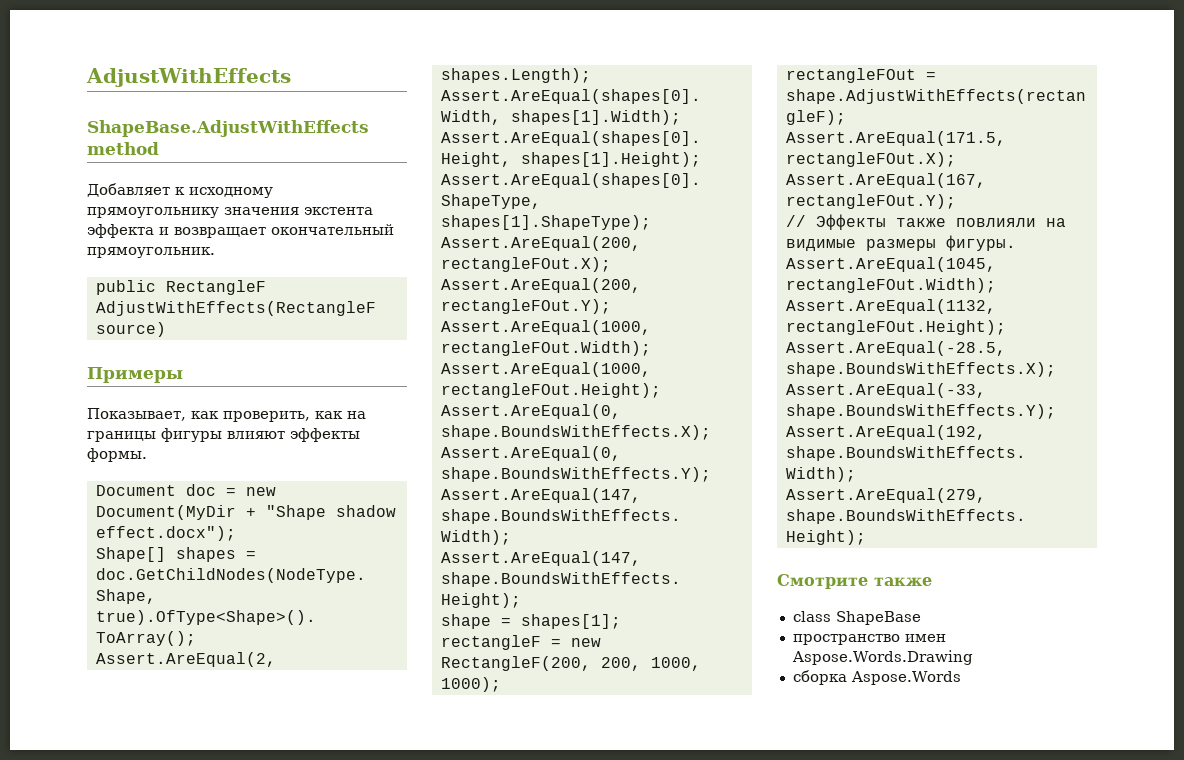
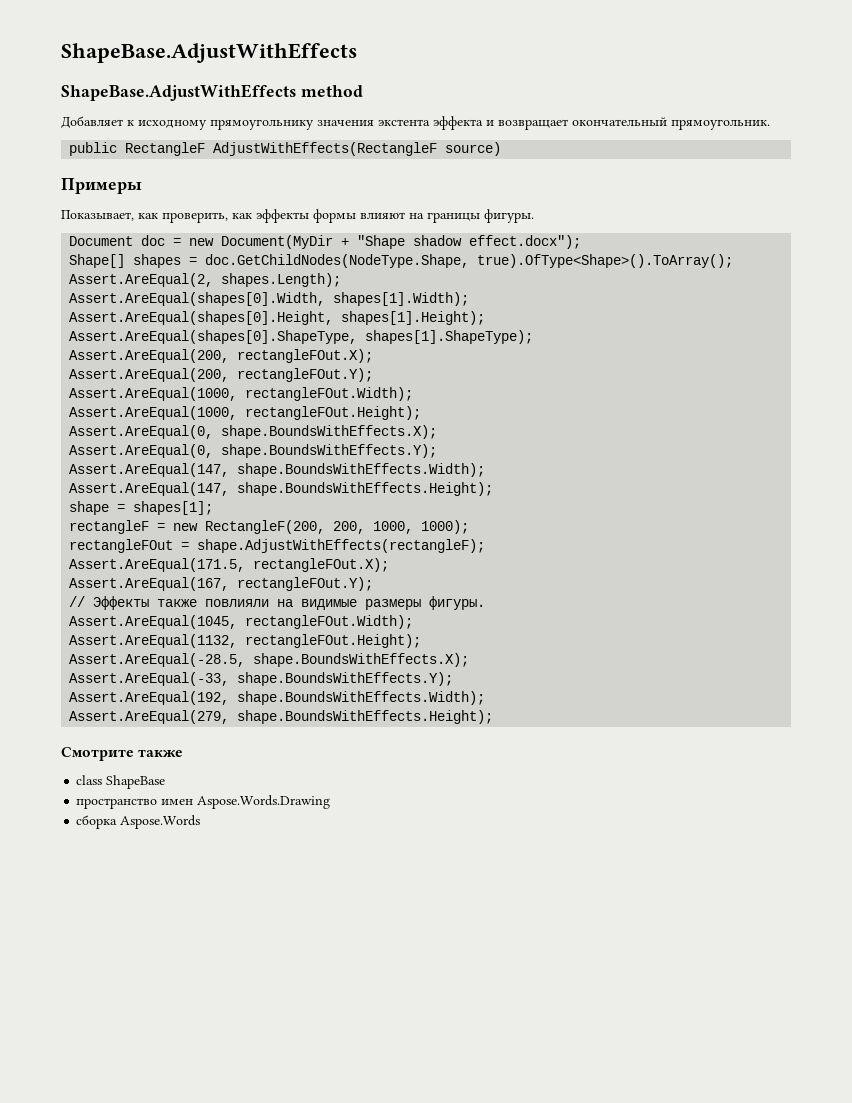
[86,68,291,87] AdjustWithEffects -> [61,43,357,63] ShapeBase.AdjustWithEffects
[347,411,366,419] [87,428,360,442] [87,448,147,462] на границы фигуры влияют эффекты формы. -> [256,209,534,223] эффекты формы влияют на границы фигуры.

